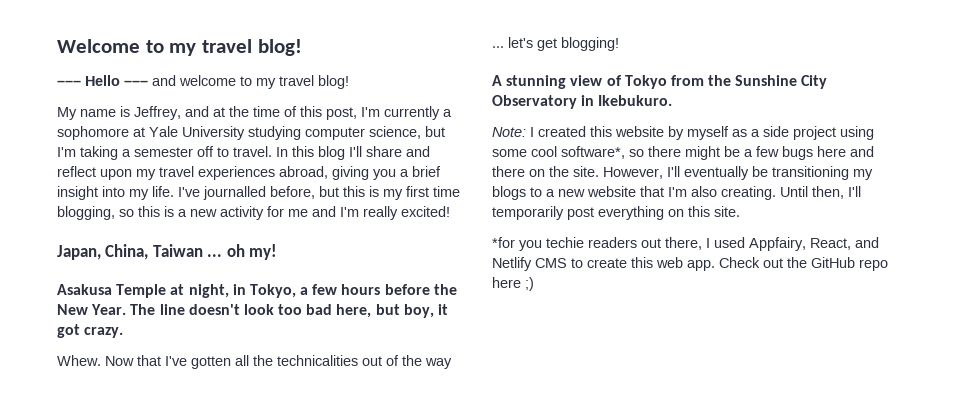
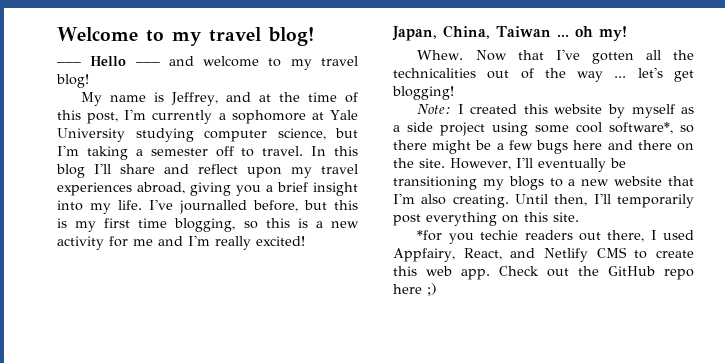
[57,284,457,298] [57,304,449,318] [57,324,124,338] // Asakusa Temple at night, in Tokyo, a few hours before the New Year. The line doesn't look too bad here, but boy, it got crazy. -> (627, 33) none
[492,75,828,89] [492,95,673,109] // A stunning view of Tokyo from the Sunshine City Observatory in Ikebukuro. -> (454, 93) none

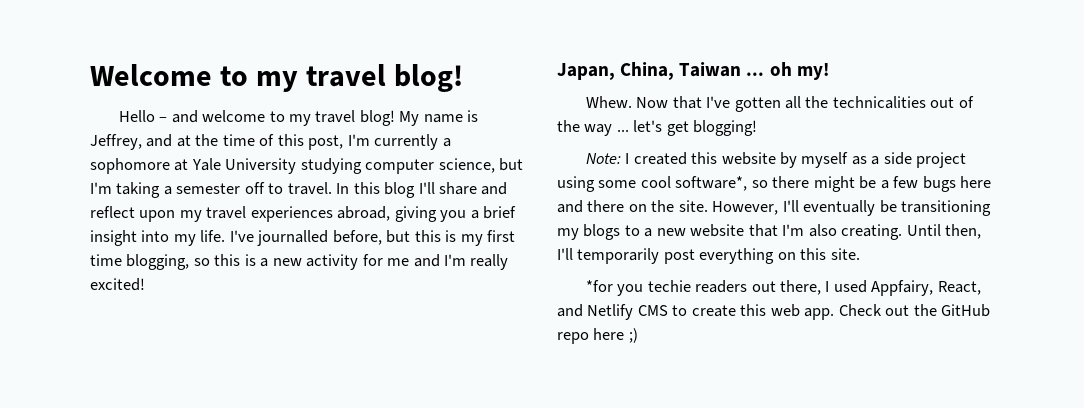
[57,56,160,66] ––– Hello ––– -> [118,110,168,122] Hello –
(89, 81) // -> (395, 118) none

